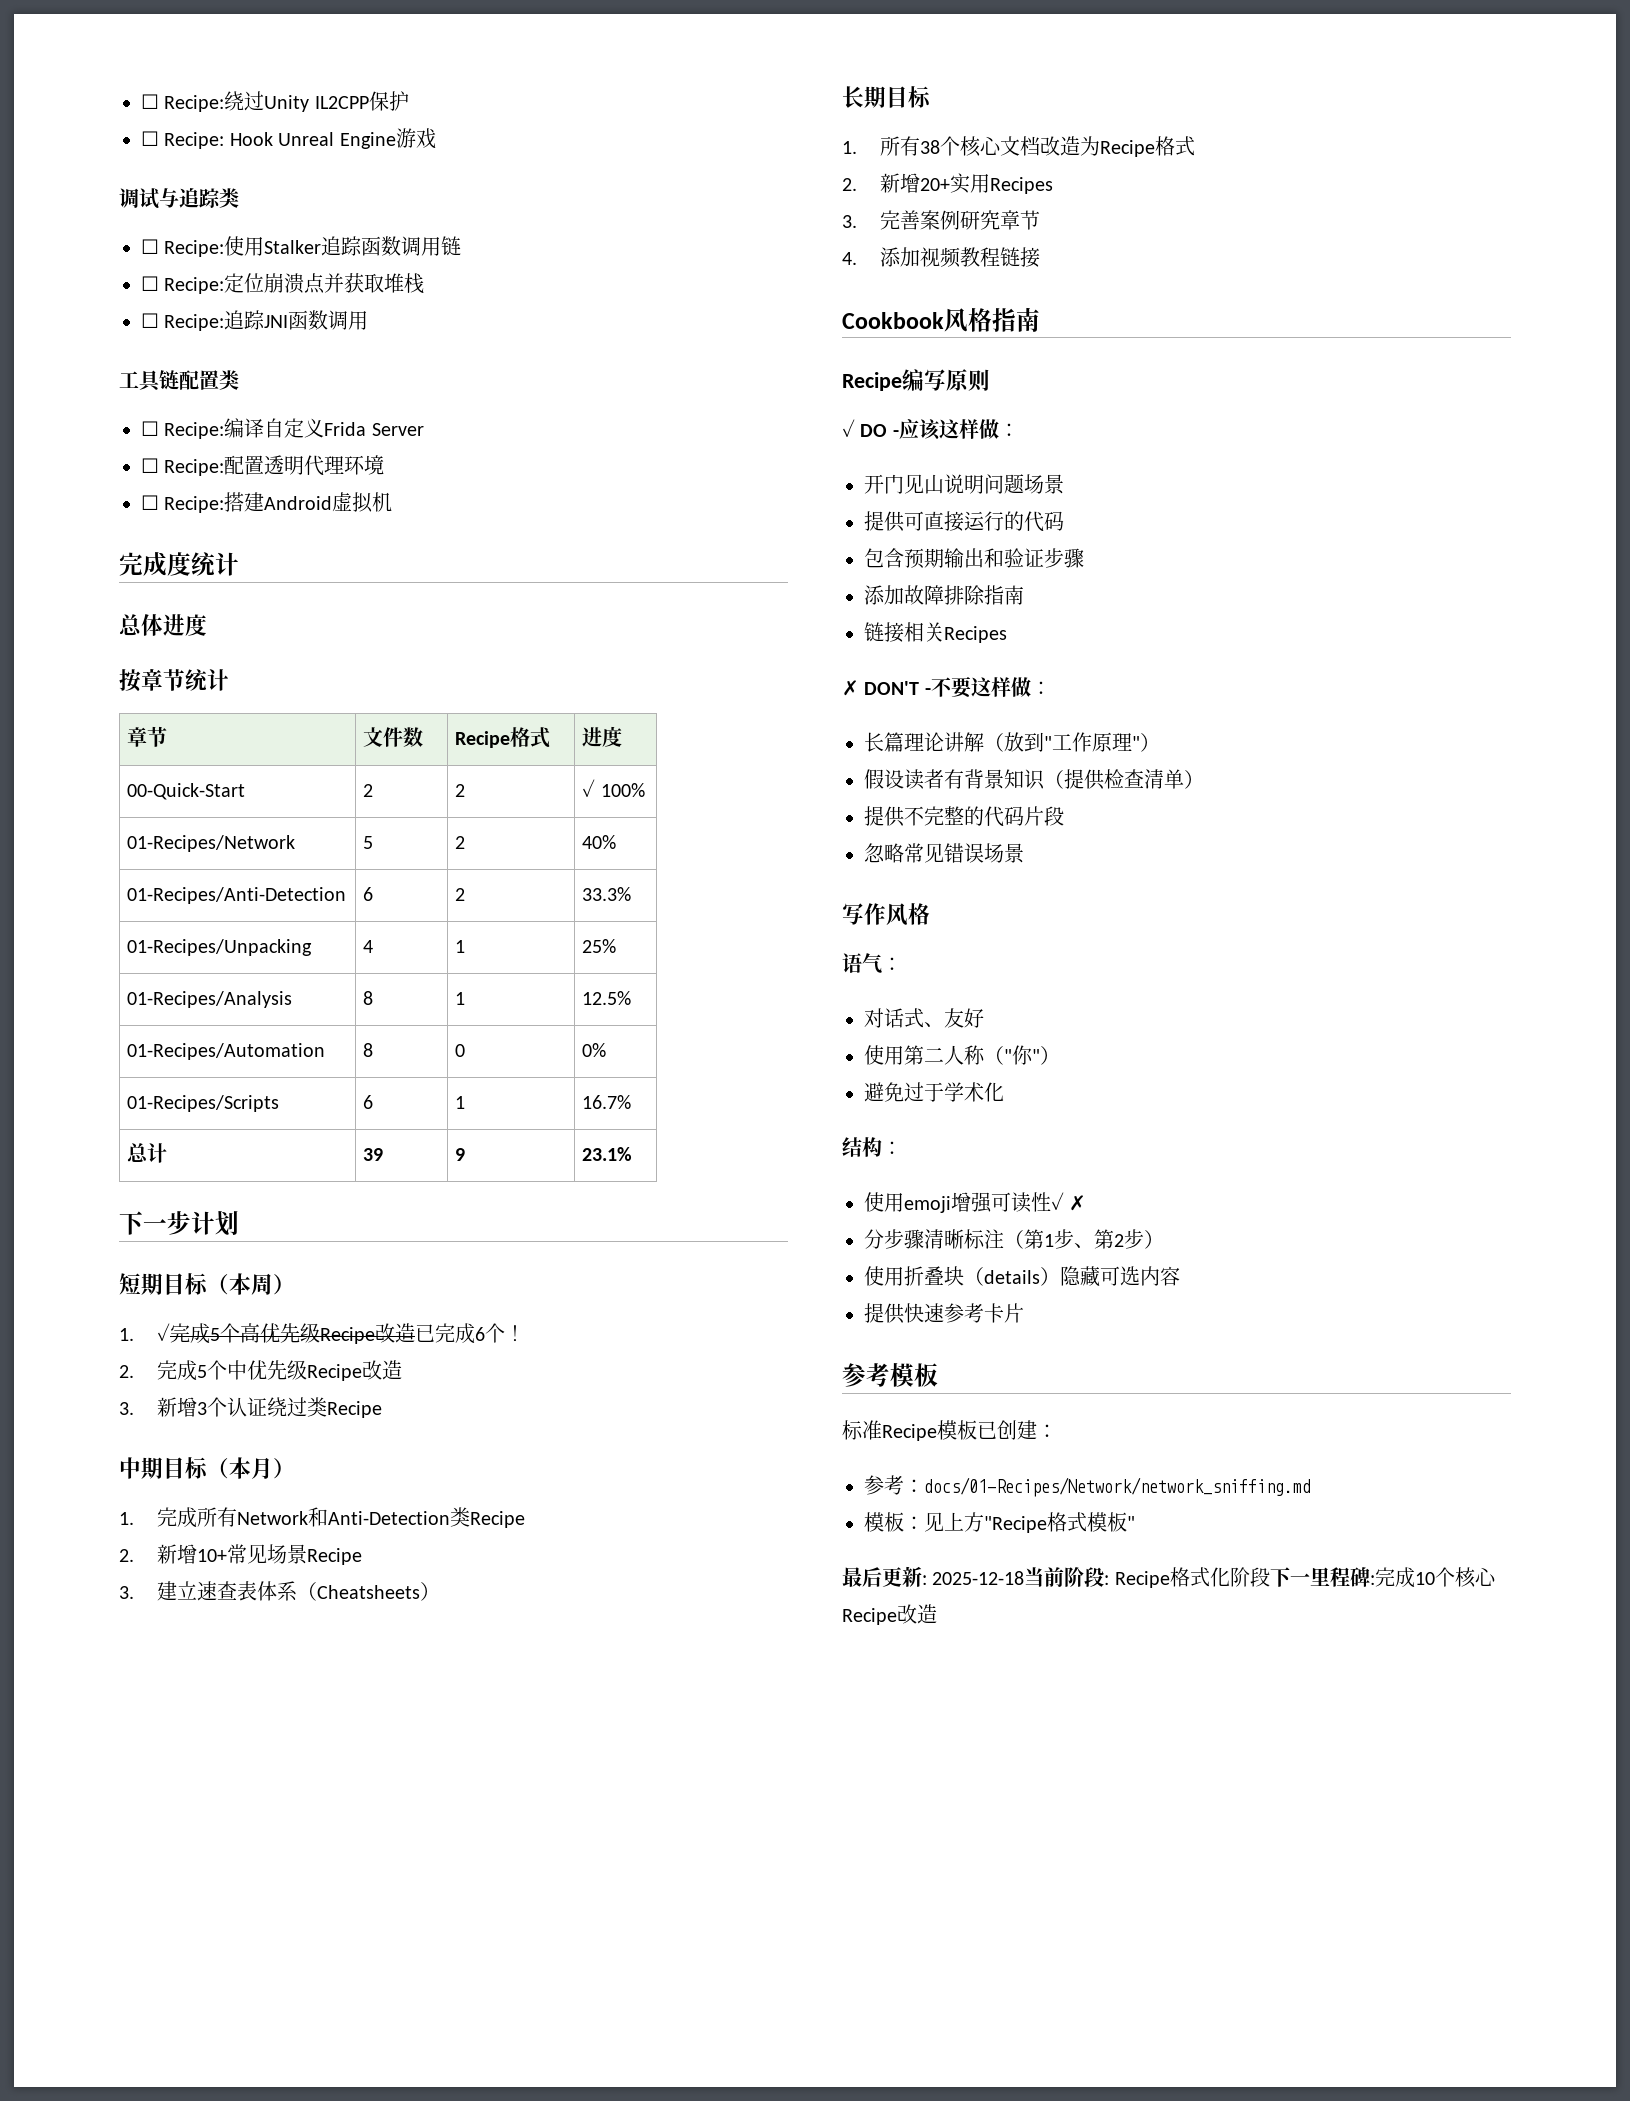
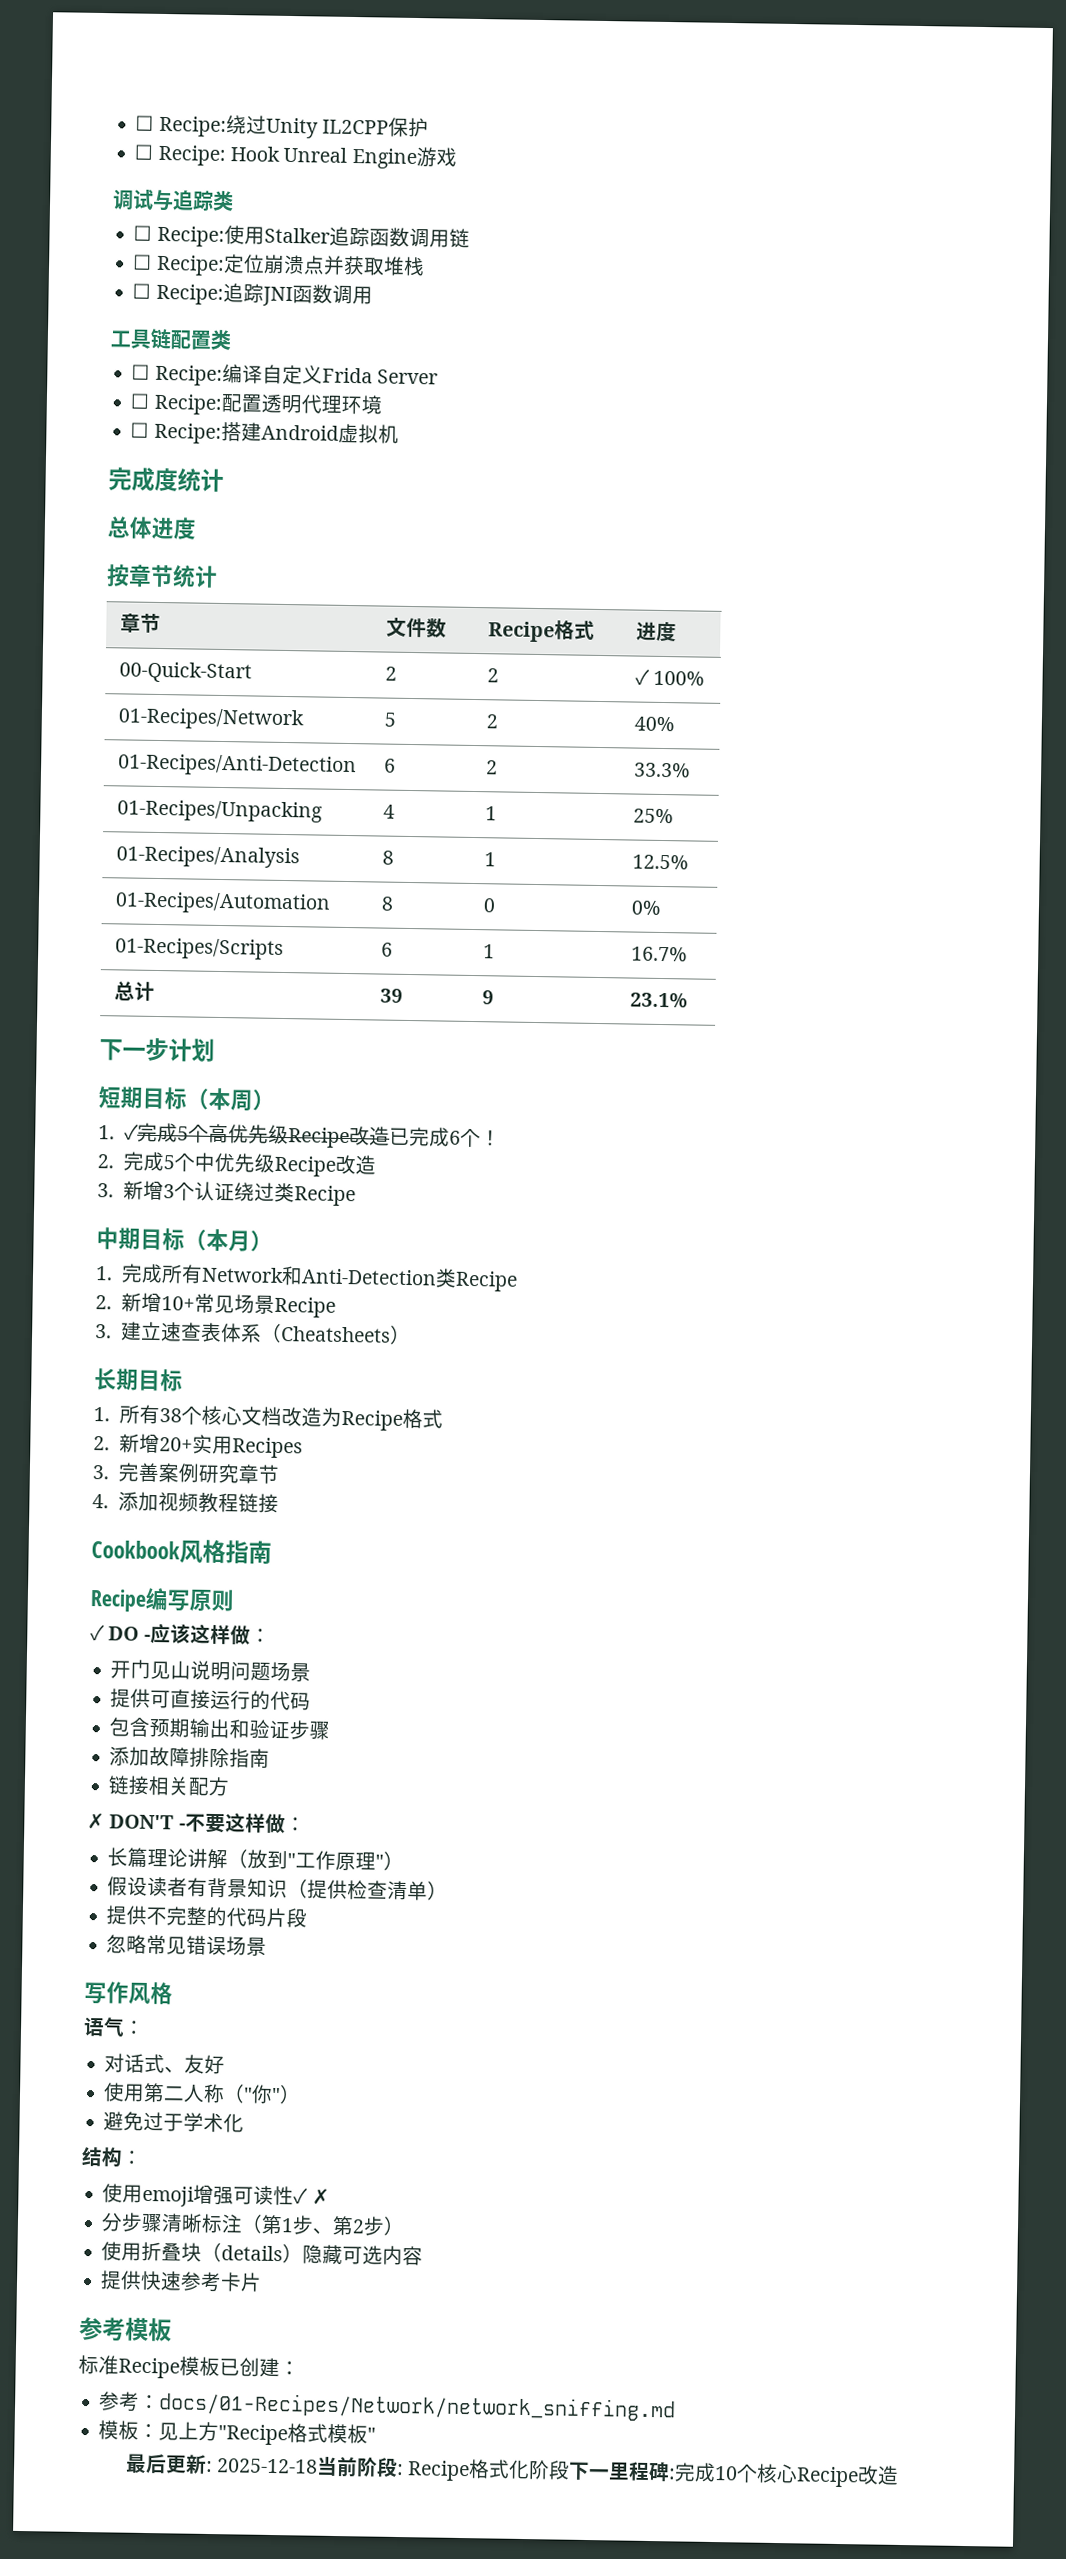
[944,626,1007,643] Recipes -> [188,1776,231,1797] 配方

